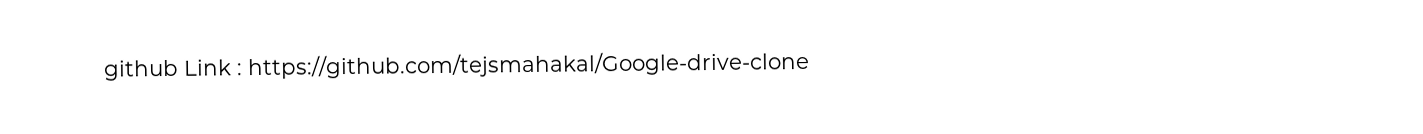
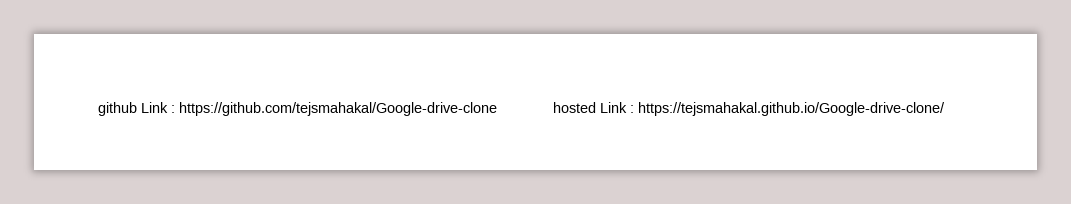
(810, 64) none -> [553,102,945,116] hosted Link : https://tejsmahakal.github.io/Google-drive-clone/

